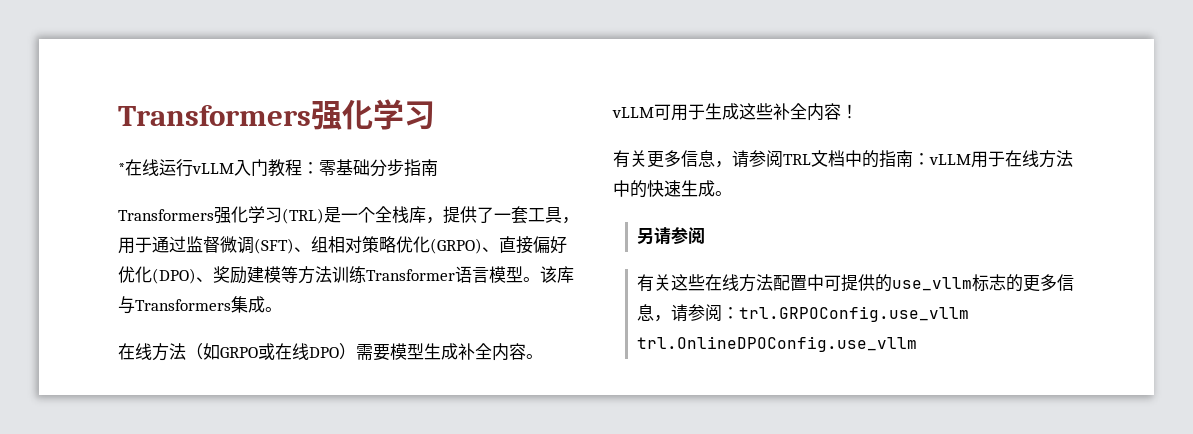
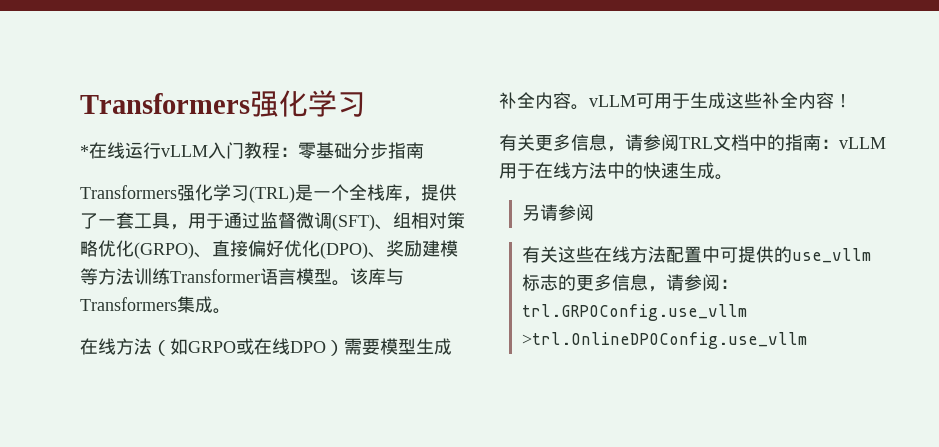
[636,336,917,352] trl.OnlineDPOConfig.use_vllm -> [521,332,807,349] >trl.OnlineDPOConfig.use_vllm

